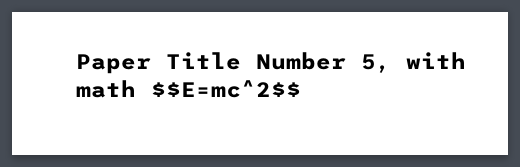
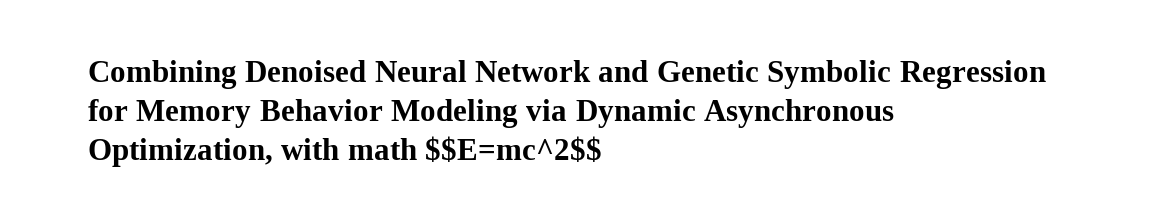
[76,52,391,74] Paper Title Number 5, -> [88,60,1046,89] [88,99,895,128] [88,138,273,167] Combining Denoised Neural Network and Genetic Symbolic Regression for Memory Behavior Modeling via Dynamic Asynchronous Optimization,

